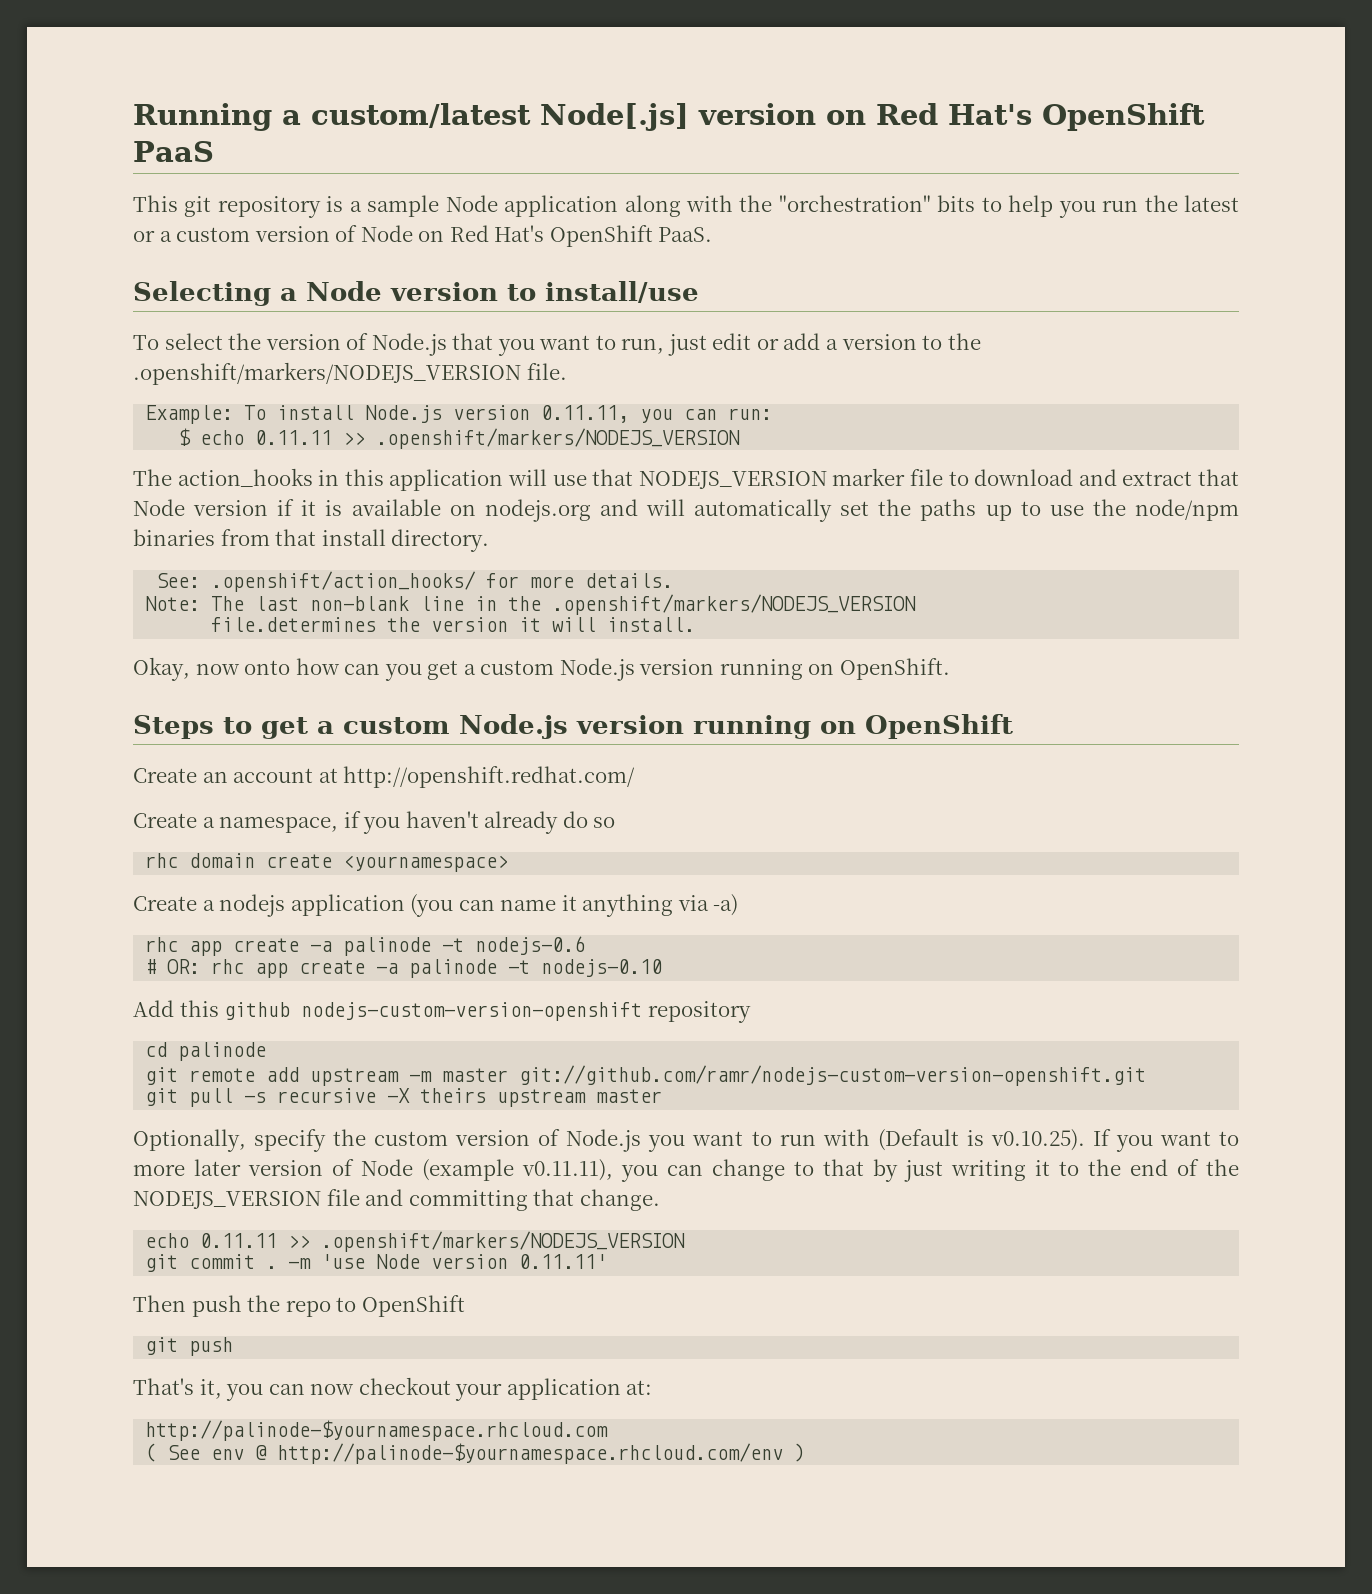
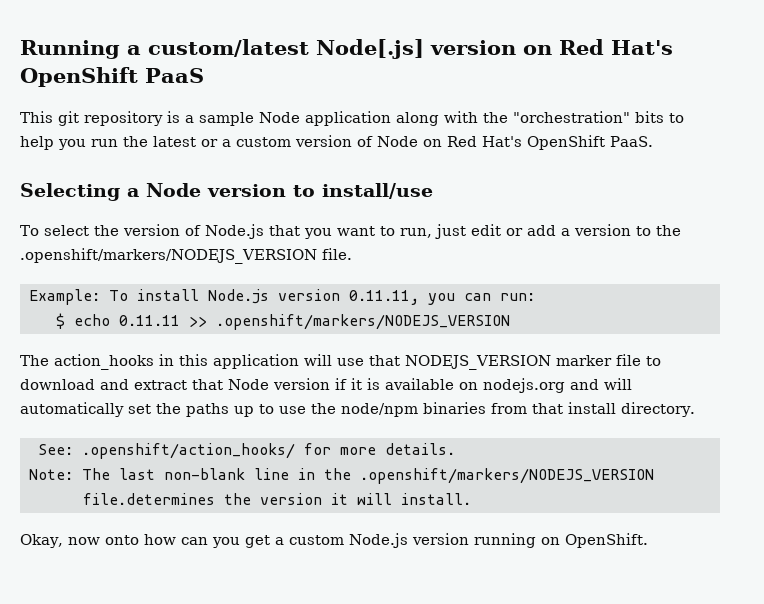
[133,714,1013,739] [133,766,636,788] [133,811,616,834] [145,853,509,872] [133,894,739,917] [145,936,586,956] [145,959,663,978] [133,1000,751,1023] [145,1042,267,1061] [145,1065,1147,1086] [145,1088,663,1107] [133,1129,1239,1152] [133,1159,1239,1182] [133,1189,660,1211] [145,1231,686,1252] [145,1254,608,1272] [133,1295,465,1317] [145,1337,234,1356] [133,1377,653,1401] [145,1420,609,1441] [145,1443,806,1464] // Steps to get a custom Node.js version running on OpenShift // Create an account at http://openshift.redhat.com/ // Create a namespace, if you haven't already do so // rhc domain create <yournamespace> // Create a nodejs application (you can name it anything via -a) // rhc app create -a palinode -t nodejs-0.6 // # OR: rhc app create -a palinode -t nodejs-0.10 // Add this github nodejs-custom-version-openshift repository // cd palinode // git remote add upstream -m master git://github.com/ramr/nodejs-custom-version-openshift.git // git pull -s recursive -X theirs upstream master // Optionally, specify the custom version of Node.js you want to run with (Default is v0.10.25). If you want to more later version of Node (example v0.11.11), you can change to that by just writing it to the end of the NODEJS_VERSION file and committing that change. // echo 0.11.11 >> .openshift/markers/NODEJS_VERSION // git commit . -m 'use Node version 0.11.11' // Then push the repo to OpenShift // git push // That's it, you can now checkout your application at: // http://palinode-$yournamespace.rhcloud.com // ( See env @ http://palinode-$yournamespace.rhcloud.com/env ) -> (648, 540) none

